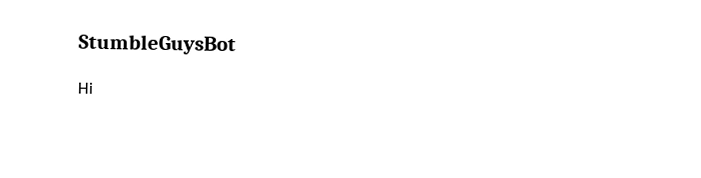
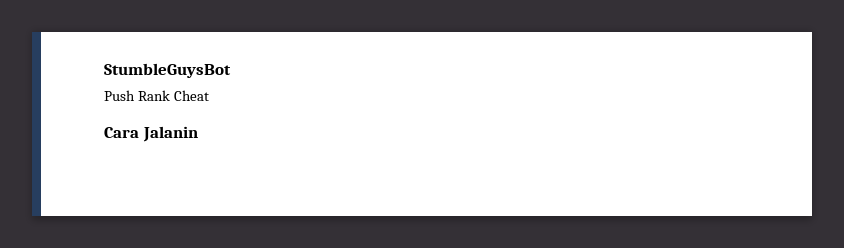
[77,82,94,94] Hi -> [104,90,209,101] [104,126,198,142] Push Rank Cheat // Cara Jalanin

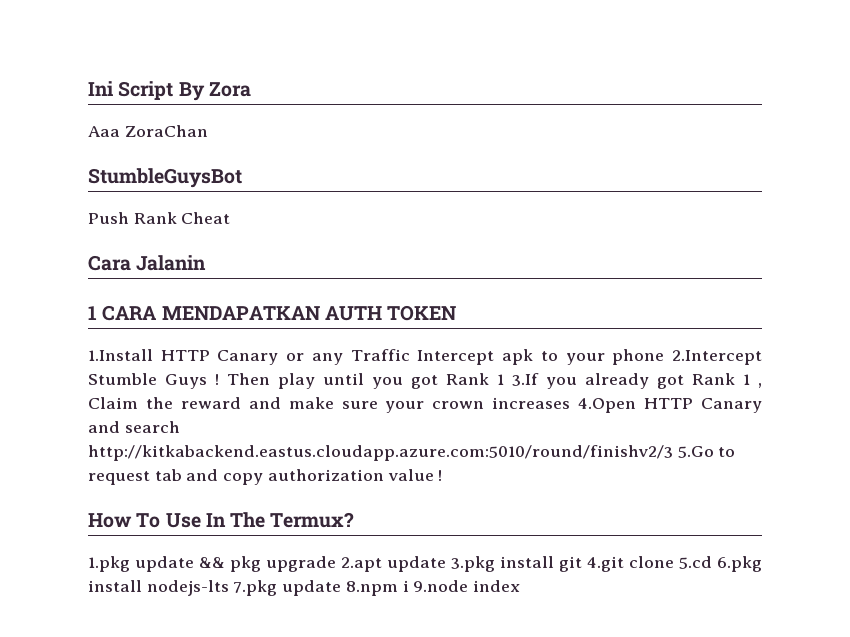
(104, 70) none -> [88,81,251,101] [88,125,208,137] Ini Script By Zora // Aaa ZoraChan //
(198, 134) none -> [88,305,457,321] [88,349,762,365] [88,373,762,389] [88,397,762,413] [88,421,180,433] [88,445,736,461] [88,469,443,485] [88,512,355,528] [88,556,762,572] [88,580,521,596] // 1 CARA MENDAPATKAN AUTH TOKEN // 1.Install HTTP Canary or any Traffic Intercept apk to your phone 2.Intercept Stumble Guys ! Then play until you got Rank 1 3.If you already got Rank 1 , Claim the reward and make sure your crown increases 4.Open HTTP Canary and search http://kitkabackend.eastus.cloudapp.azure.com:5010/round/finishv2/3 5.Go to request tab and copy authorization value ! // How To Use In The Termux? // 1.pkg update && pkg upgrade 2.apt update 3.pkg install git 4.git clone 5.cd 6.pkg install nodejs-lts 7.pkg update 8.npm i 9.node index

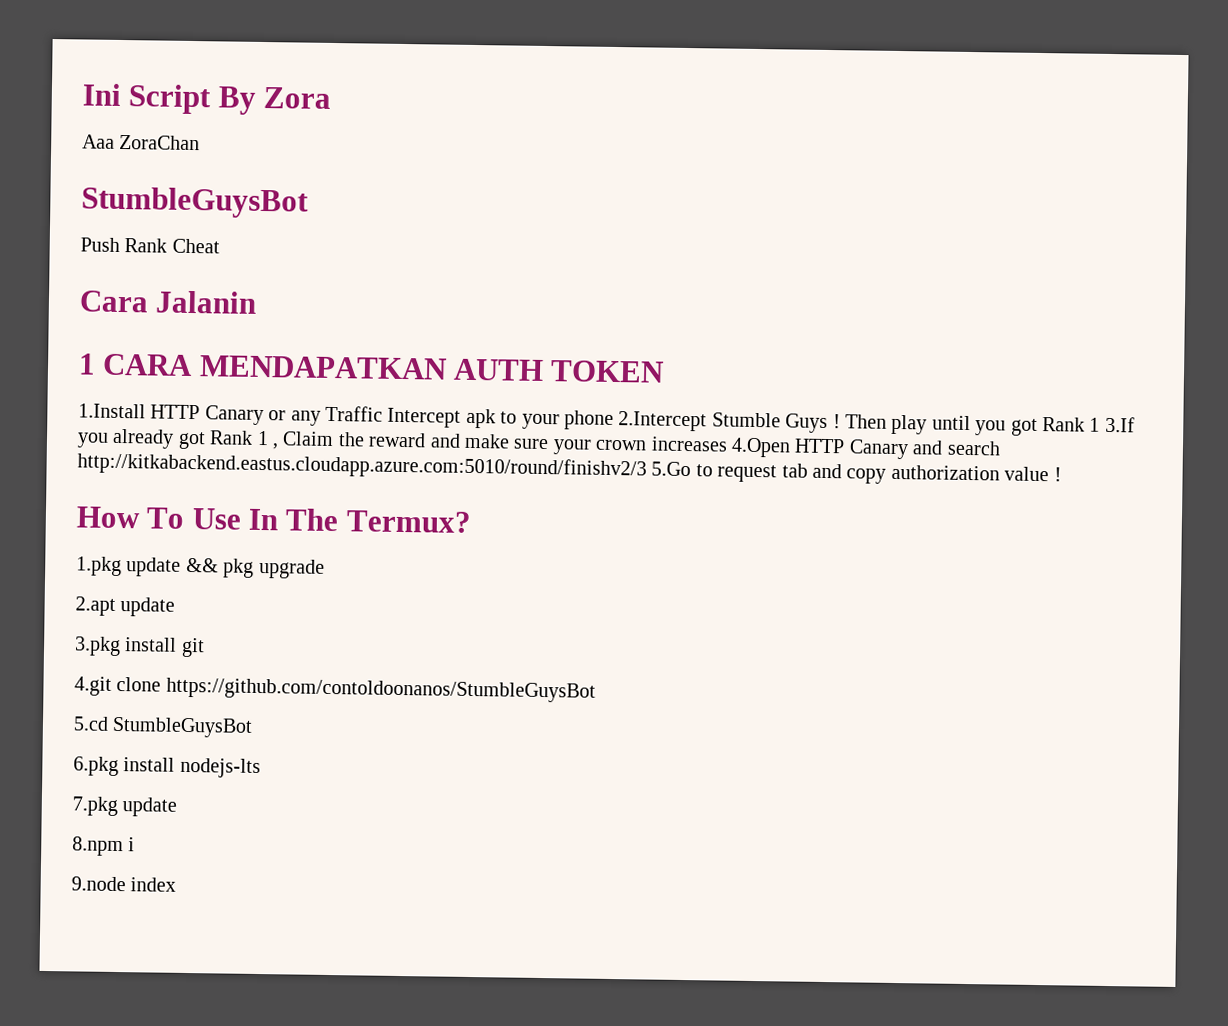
(336, 564) none -> (325, 568) //
(446, 564) none -> (176, 607) //
(582, 564) none -> (205, 647) //
[679,556,712,569] 5.cd -> [165,677,596,703] [73,716,254,738] https://github.com/contoldoonanos/StumbleGuysBot // 5.cd StumbleGuysBot //
(229, 588) none -> (261, 768) //
(342, 588) none -> (178, 807) //
(409, 586) none -> (136, 844) //

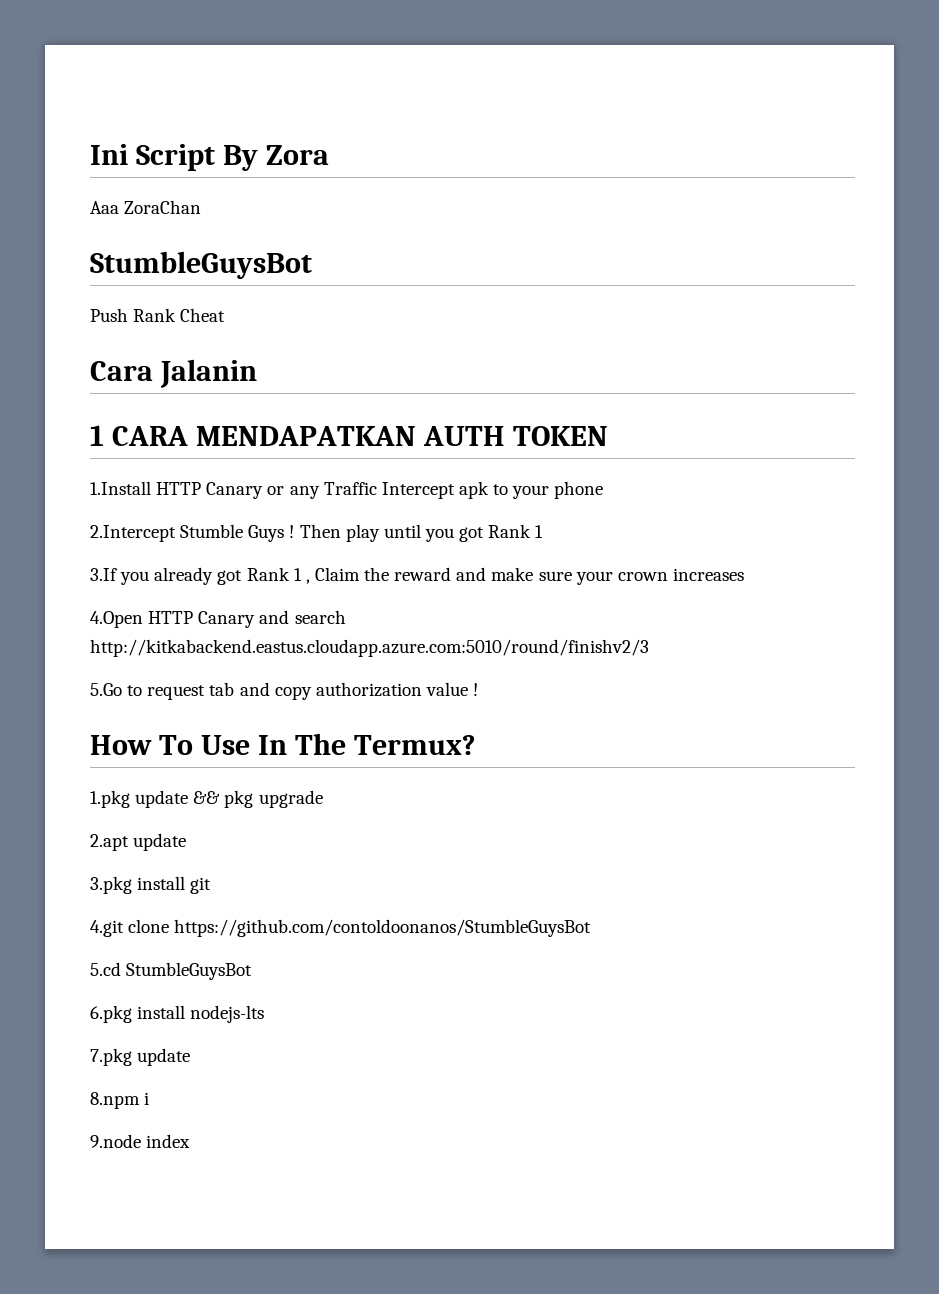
(614, 420) none -> (604, 490) //
(1101, 424) none -> (544, 531) //
(728, 444) none -> (744, 574) //
(647, 466) none -> (649, 648) //

